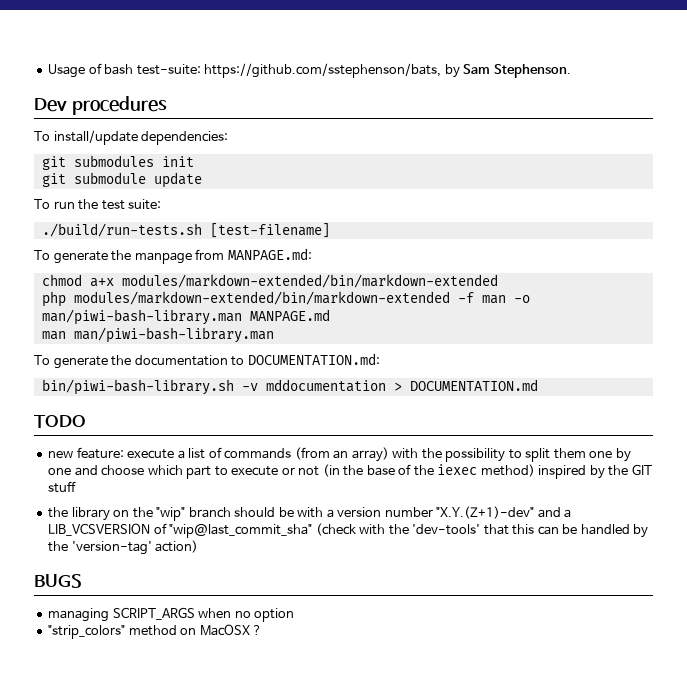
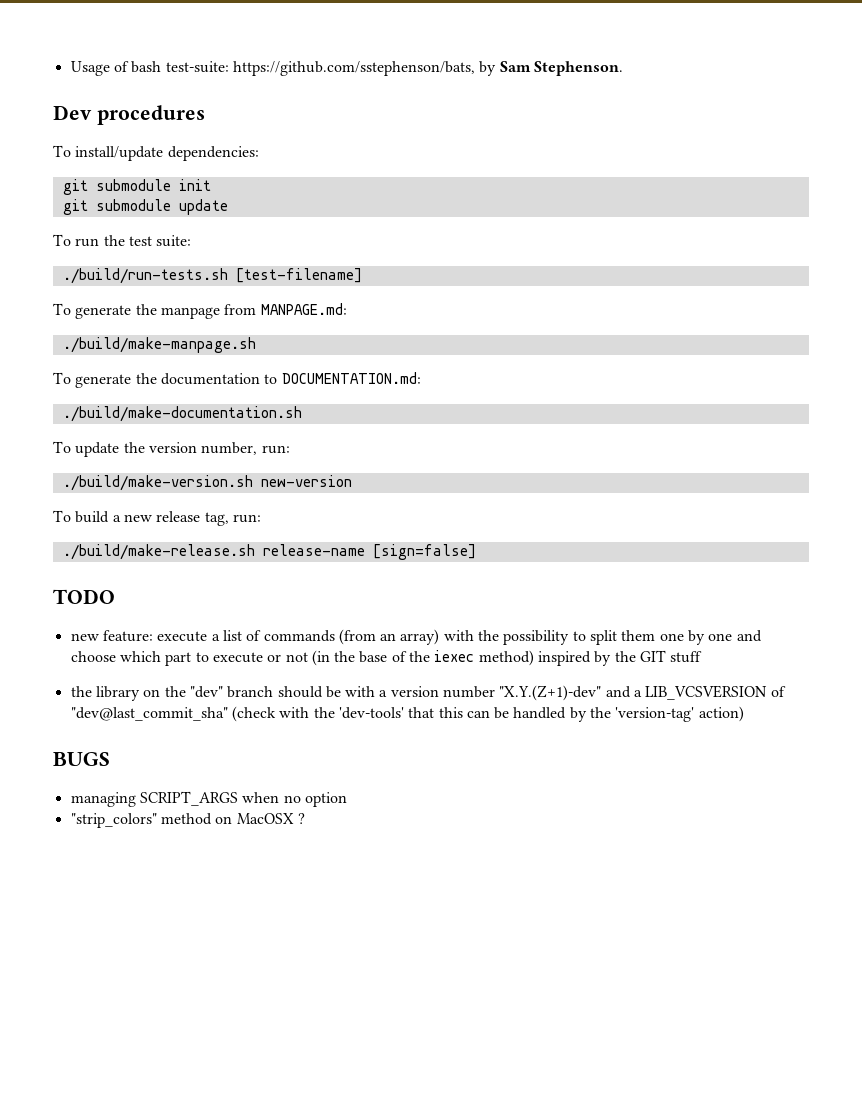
[73,155,154,167] submodules -> [95,179,171,191] submodule
[41,274,498,288] [41,291,530,307] [41,309,330,325] [41,327,274,343] chmod a+x modules/markdown-extended/bin/markdown-extended // php modules/markdown-extended/bin/markdown-extended -f man -o man/piwi-bash-library.man MANPAGE.md // man man/piwi-bash-library.man -> [62,337,256,353] ./build/make-manpage.sh
[41,379,538,395] bin/piwi-bash-library.sh -v mddocumentation > DOCUMENTATION.md -> [62,406,302,422] [53,441,290,457] [62,475,352,491] [53,510,261,526] [62,544,476,560] ./build/make-documentation.sh // To update the version number, run: // ./build/make-version.sh new-version // To build a new release tag, run: // ./build/make-release.sh release-name [sign=false]
[156,507,186,521] "wip" -> [189,686,223,698] "dev"
[169,524,313,538] "wip@last_commit_sha" -> [70,707,228,721] "dev@last_commit_sha"

